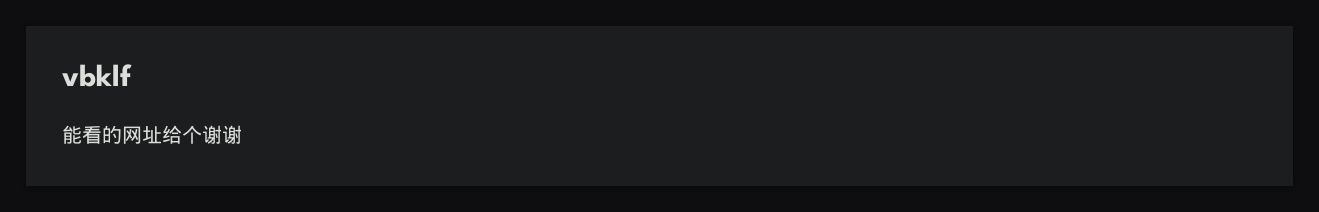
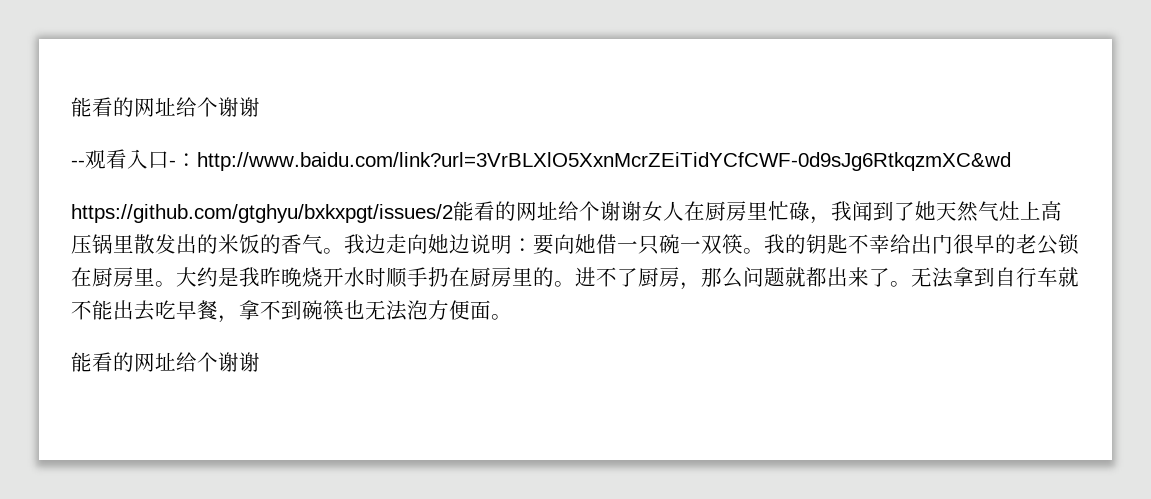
[62,64,132,87] vbklf -> [71,97,260,117] [71,149,1011,171] [71,201,1062,224] [71,234,1079,255] [71,267,1079,290] [71,300,512,323] 能看的网址给个谢谢 // --观看入口-：http://www.baidu.com/link?url=3VrBLXlO5XxnMcrZEiTidYCfCWF-0d9sJg6RtkqzmXC&wd // https://github.com/gtghyu/bxkxpgt/issues/2能看的网址给个谢谢女人在厨房里忙碌，我闻到了她天然气灶上高压锅里散发出的米饭的香气。我边走向她边说明：要向她借一只碗一双筷。我的钥匙不幸给出门很早的老公锁在厨房里。大约是我昨晚烧开水时顺手扔在厨房里的。进不了厨房，那么问题就都出来了。无法拿到自行车就不能出去吃早餐，拿不到碗筷也无法泡方便面。

